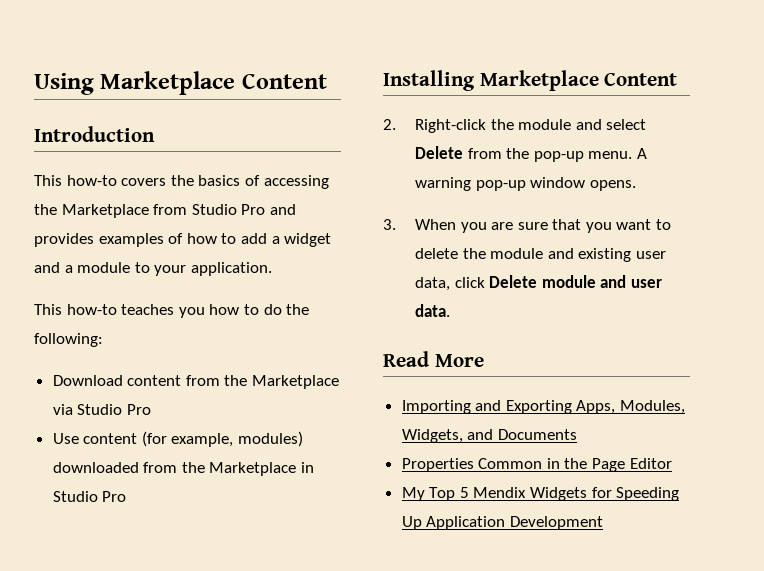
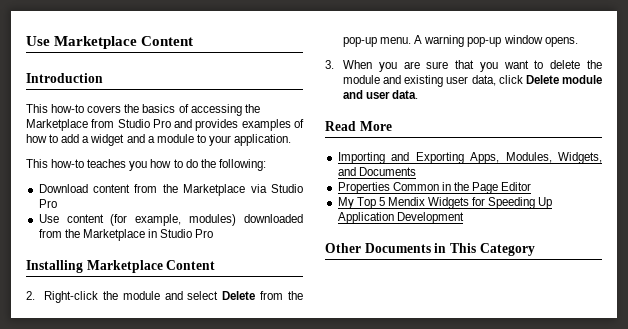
[34,73,94,95] Using -> [26,36,50,46] Use
(603, 523) none -> [325,243,535,256] // Other Documents in This Category

